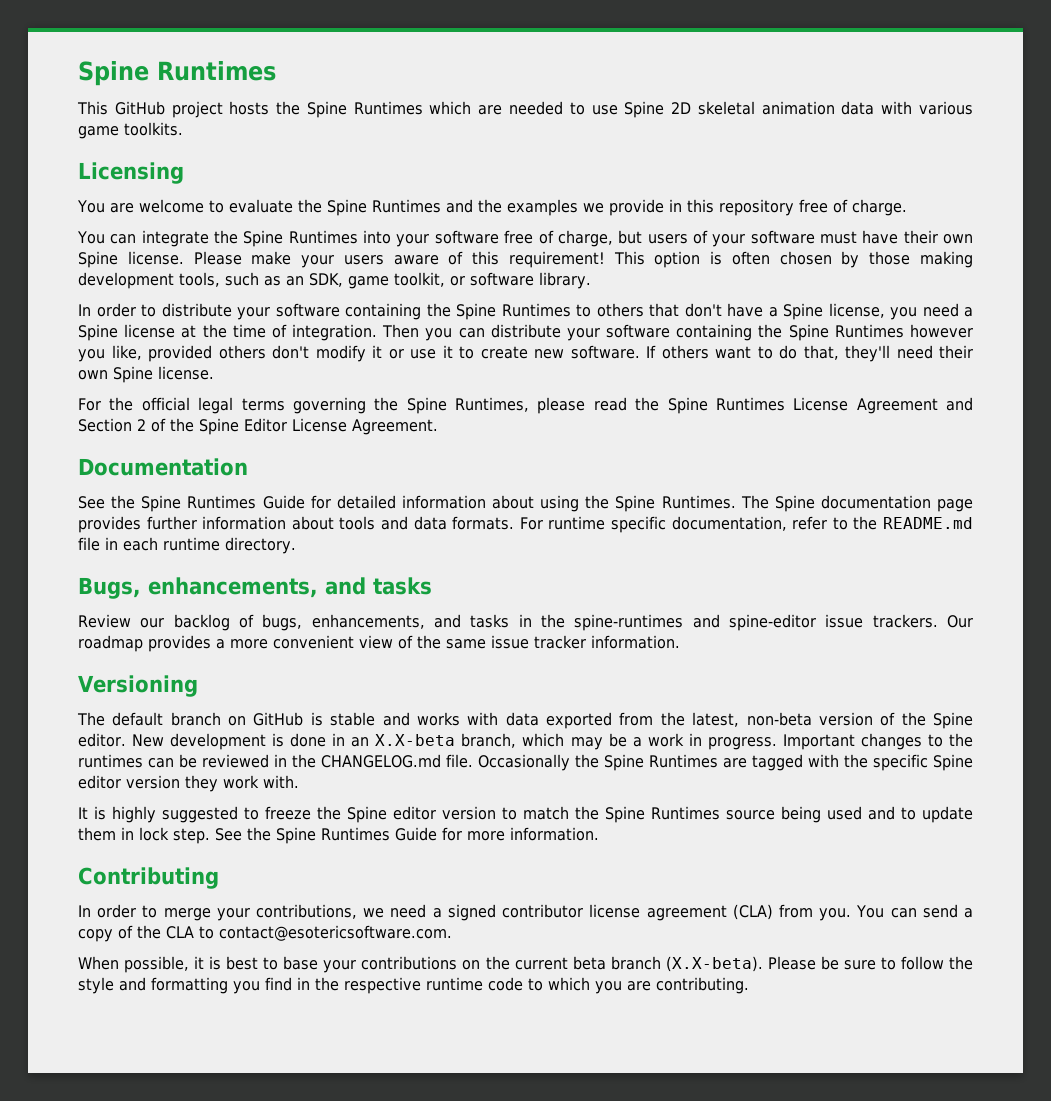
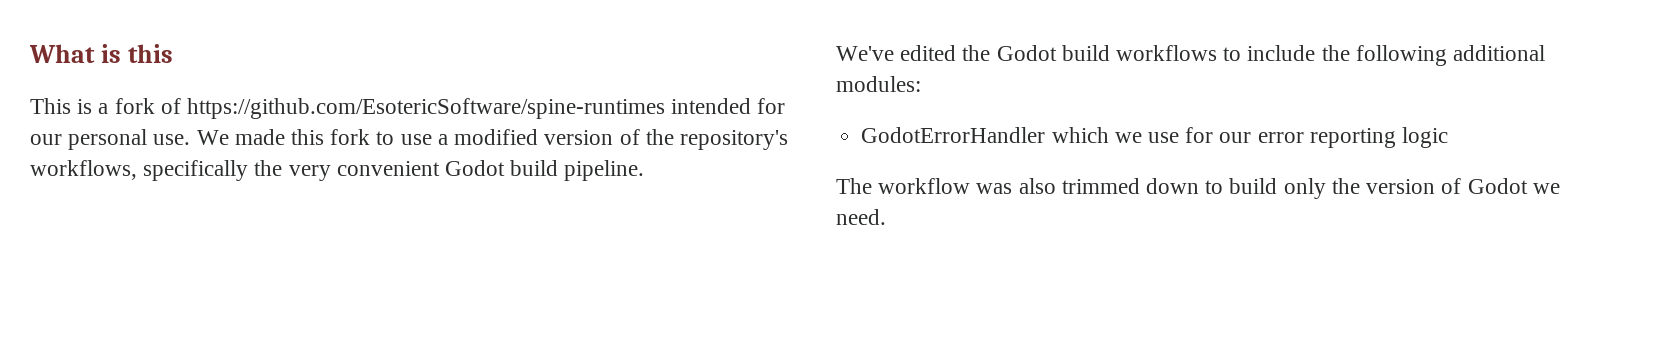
[78,61,276,86] [77,101,974,118] [78,122,183,139] [78,162,184,184] [77,199,907,216] [77,230,973,247] [78,251,973,268] [78,272,591,289] [78,303,973,320] [78,324,973,341] [78,345,973,362] [78,366,214,383] [78,397,973,414] [78,418,438,435] [78,458,248,476] [78,495,973,512] [78,516,974,533] [78,537,296,554] [78,577,432,599] [78,614,974,631] [78,635,680,652] [78,675,198,697] [77,712,973,729] [78,733,974,750] [78,754,973,771] [78,775,299,792] [78,806,973,823] [78,827,599,844] [78,867,219,889] [78,904,973,921] [78,925,452,942] [78,956,973,973] [78,977,749,994] Spine Runtimes // This GitHub project hosts the Spine Runtimes which are needed to use Spine 2D skeletal animation data with various game toolkits. // Licensing // You are welcome to evaluate the Spine Runtimes and the examples we provide in this repository free of charge. // You can integrate the Spine Runtimes into your software free of charge, but users of your software must have their own Spine license. Please make your users aware of this requirement! This option is often chosen by those making development tools, such as an SDK, game toolkit, or software library. // In order to distribute your software containing the Spine Runtimes to others that don't have a Spine license, you need a Spine license at the time of integration. Then you can distribute your software containing the Spine Runtimes however you like, provided others don't modify it or use it to create new software. If others want to do that, they'll need their own Spine license. // For the official legal terms governing the Spine Runtimes, please read the Spine Runtimes License Agreement and Section 2 of the Spine Editor License Agreement. // Documentation // See the Spine Runtimes Guide for detailed information about using the Spine Runtimes. The Spine documentation page provides further information about tools and data formats. For runtime specific documentation, refer to the README.md file in each runtime directory. // Bugs, enhancements, and tasks // Review our backlog of bugs, enhancements, and tasks in the spine-runtimes and spine-editor issue trackers. Our roadmap provides a more convenient view of the same issue tracker information. // Versioning // The default branch on GitHub is stable and works with data exported from the latest, non-beta version of the Spine editor. New development is done in an X.X-beta branch, which may be a work in progress. Important changes to the runtimes can be reviewed in the CHANGELOG.md file. Occasionally the Spine Runtimes are tagged with the specific Spine editor version they work with. // It is highly suggested to freeze the Spine editor version to match the Spine Runtimes source being used and to update them in lock step. See the Spine Runtimes Guide for more information. // Contributing // In order to merge your contributions, we need a signed contributor license agreement (CLA) from you. You can send a copy of the CLA to contact@esotericsoftware.com. // When possible, it is best to base your contributions on the current beta branch (X.X-beta). Please be sure to follow the style and formatting you find in the respective runtime code to which you are contributing. -> [29,44,173,63] [30,98,786,119] [30,129,788,150] [30,160,645,181] [836,45,1546,66] [836,76,921,92] [861,127,1448,148] [836,178,1560,199] [836,209,886,225] What is this // This is a fork of https://github.com/EsotericSoftware/spine-runtimes intended for our personal use. We made this fork to use a modified version of the repository's workflows, specifically the very convenient Godot build pipeline. // We've edited the Godot build workflows to include the following additional modules: // GodotErrorHandler which we use for our error reporting logic // The workflow was also trimmed down to build only the version of Godot we need.

